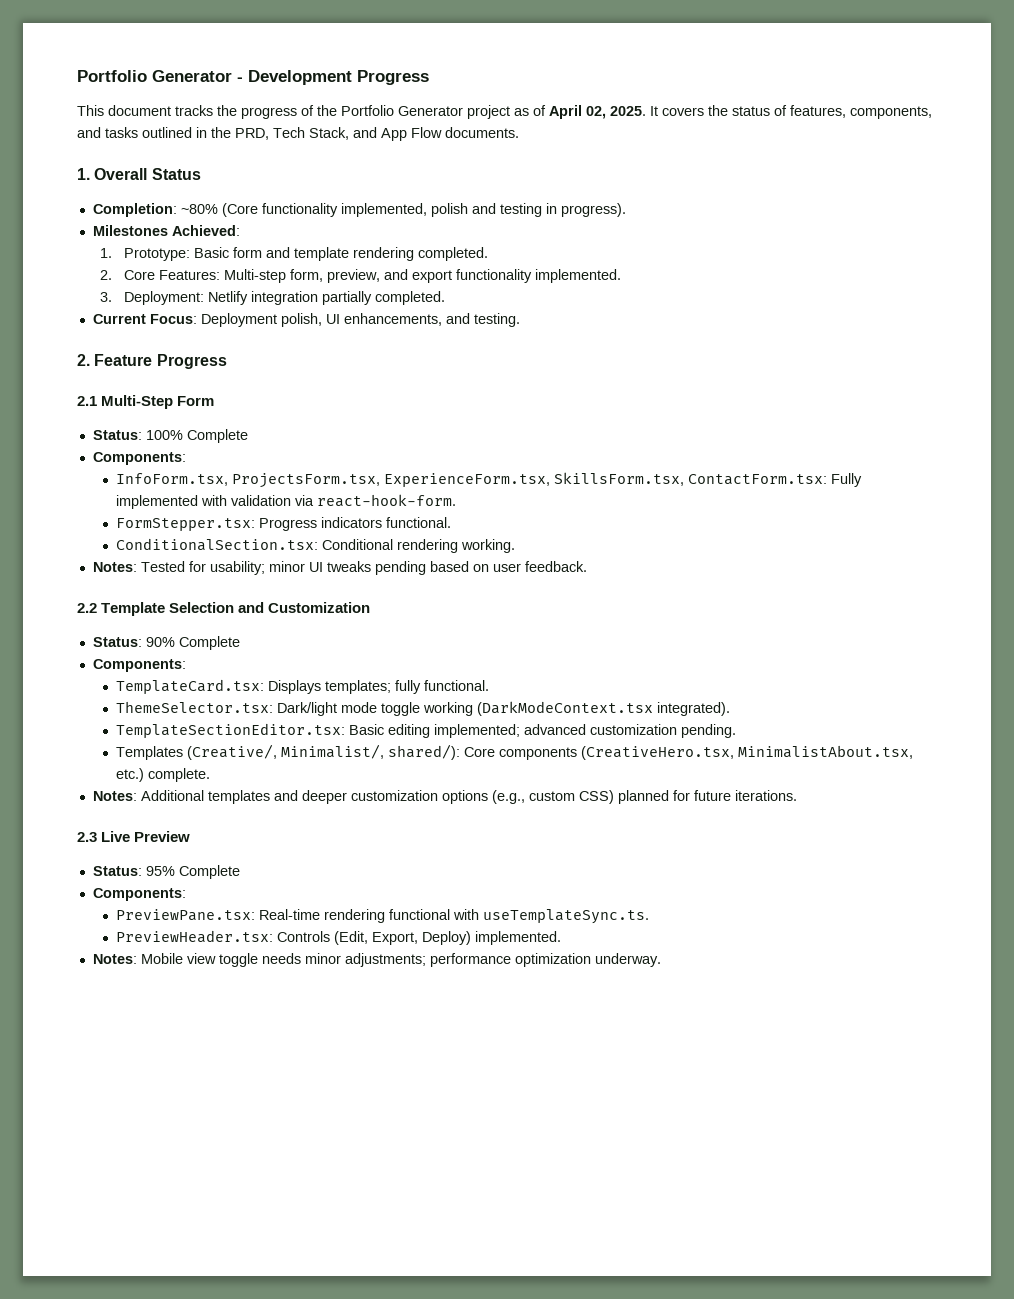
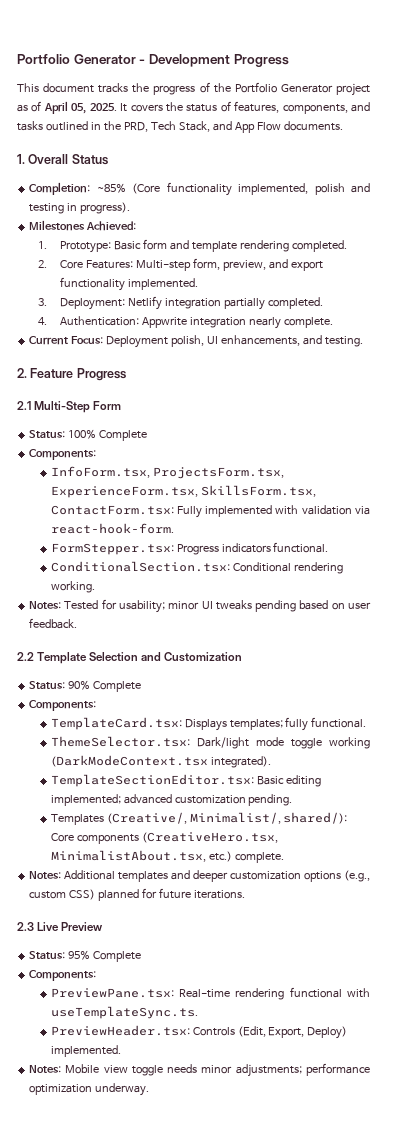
[586,106,606,119] 02, -> [71,103,87,114] 05,
[180,204,218,214] ~80% -> [96,183,126,193] ~85%
(445, 298) none -> [38,316,333,329] // 4. Authentication: Appwrite integration nearly complete.

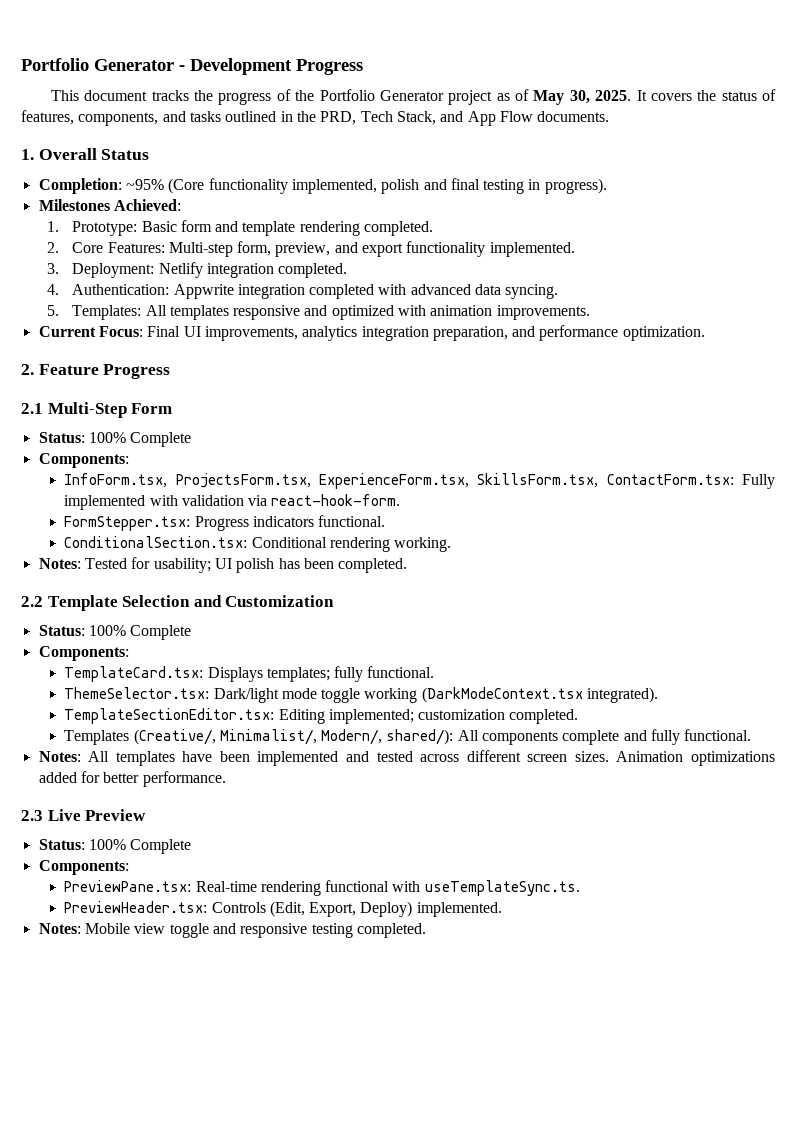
[43,101,87,114] April 05, -> [533,90,590,105] May 30,
[96,183,126,193] ~85% -> [125,179,164,190] ~95%
(370, 188) none -> [450,178,480,190] final
[223,298,265,310] partially -> (274, 270) none
[248,317,333,329] [29,335,363,348] nearly complete. // Current Focus: Deployment polish, UI enhancements, and testing. -> [309,284,559,299] [46,305,590,320] [38,325,705,341] completed with advanced data syncing. // 5. Templates: All templates responsive and optimized with animation improvements. // Current Focus: Final UI improvements, analytics integration preparation, and performance optimization.
[168,600,372,612] [29,618,78,629] minor UI tweaks pending based on user feedback. -> [214,558,408,573] UI polish has been completed.
[68,680,91,690] 90% -> [88,625,126,636] 100%
[256,775,321,787] [50,794,293,806] [50,812,348,825] [50,832,278,844] [50,850,284,863] [29,870,370,882] [29,888,245,901] Basic editing implemented; advanced customization pending. // Templates (Creative/, Minimalist/, shared/): Core components (CreativeHero.tsx, MinimalistAbout.tsx, etc.) complete. // Notes: Additional templates and deeper customization options (e.g., custom CSS) planned for future iterations. -> [278,709,579,724] [64,729,752,745] [38,750,776,766] [38,771,226,787] Editing implemented; customization completed. // Templates (Creative/, Minimalist/, Modern/, shared/): All components complete and fully functional. // Notes: All templates have been implemented and tested across different screen sizes. Animation optimizations added for better performance.
[68,950,91,960] 95% -> [88,839,126,850] 100%
[167,1063,370,1077] [29,1083,150,1096] needs minor adjustments; performance optimization underway. -> [212,923,426,938] and responsive testing completed.

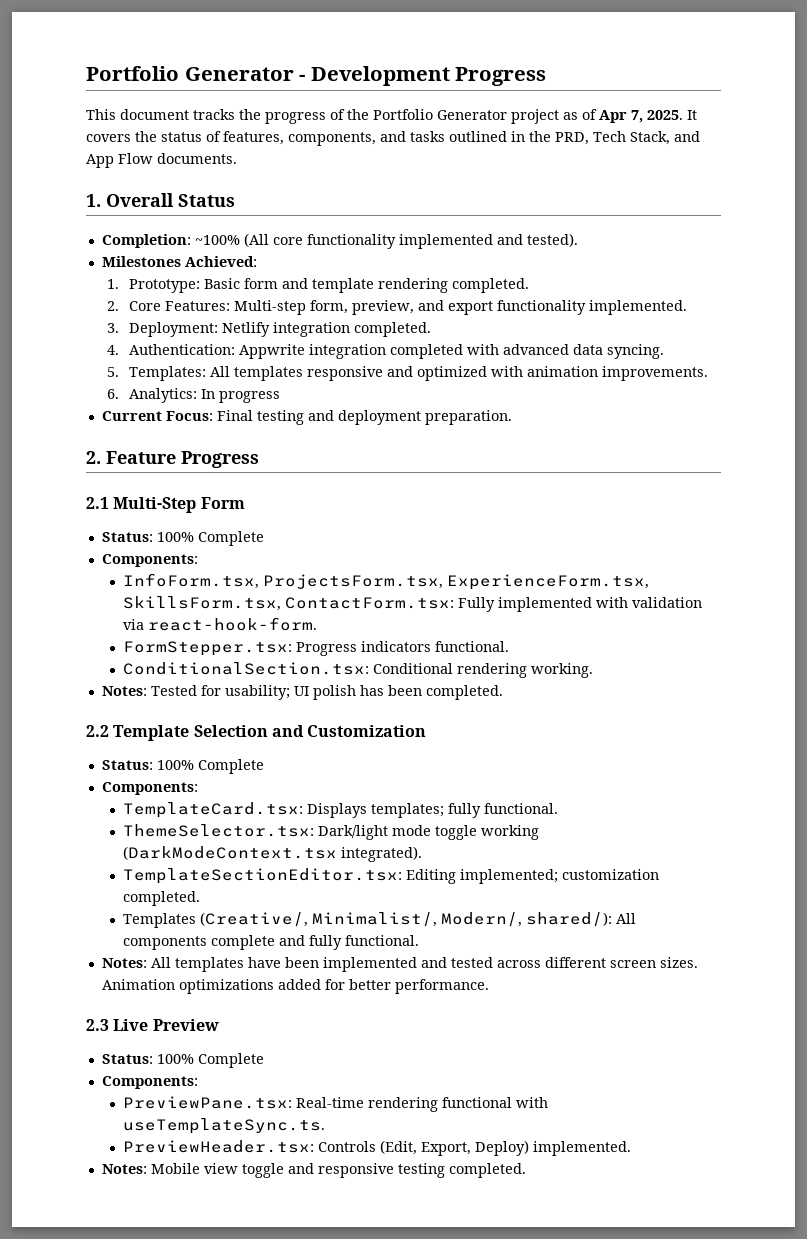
[533,90,590,105] May 30, -> [599,110,643,123] Apr 7,
[125,178,607,194] ~95% (Core functionality implemented, polish and final testing in progress). -> [194,233,578,249] ~100% (All core functionality implemented and tested).
(590, 312) none -> [107,388,280,403] // 6. Analytics: In progress
[183,325,705,341] UI improvements, analytics integration preparation, and performance optimization. -> [256,410,512,425] testing and deployment preparation.

